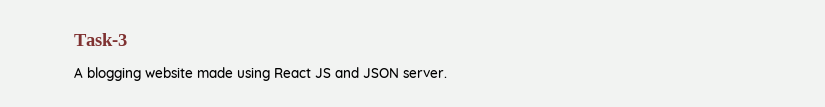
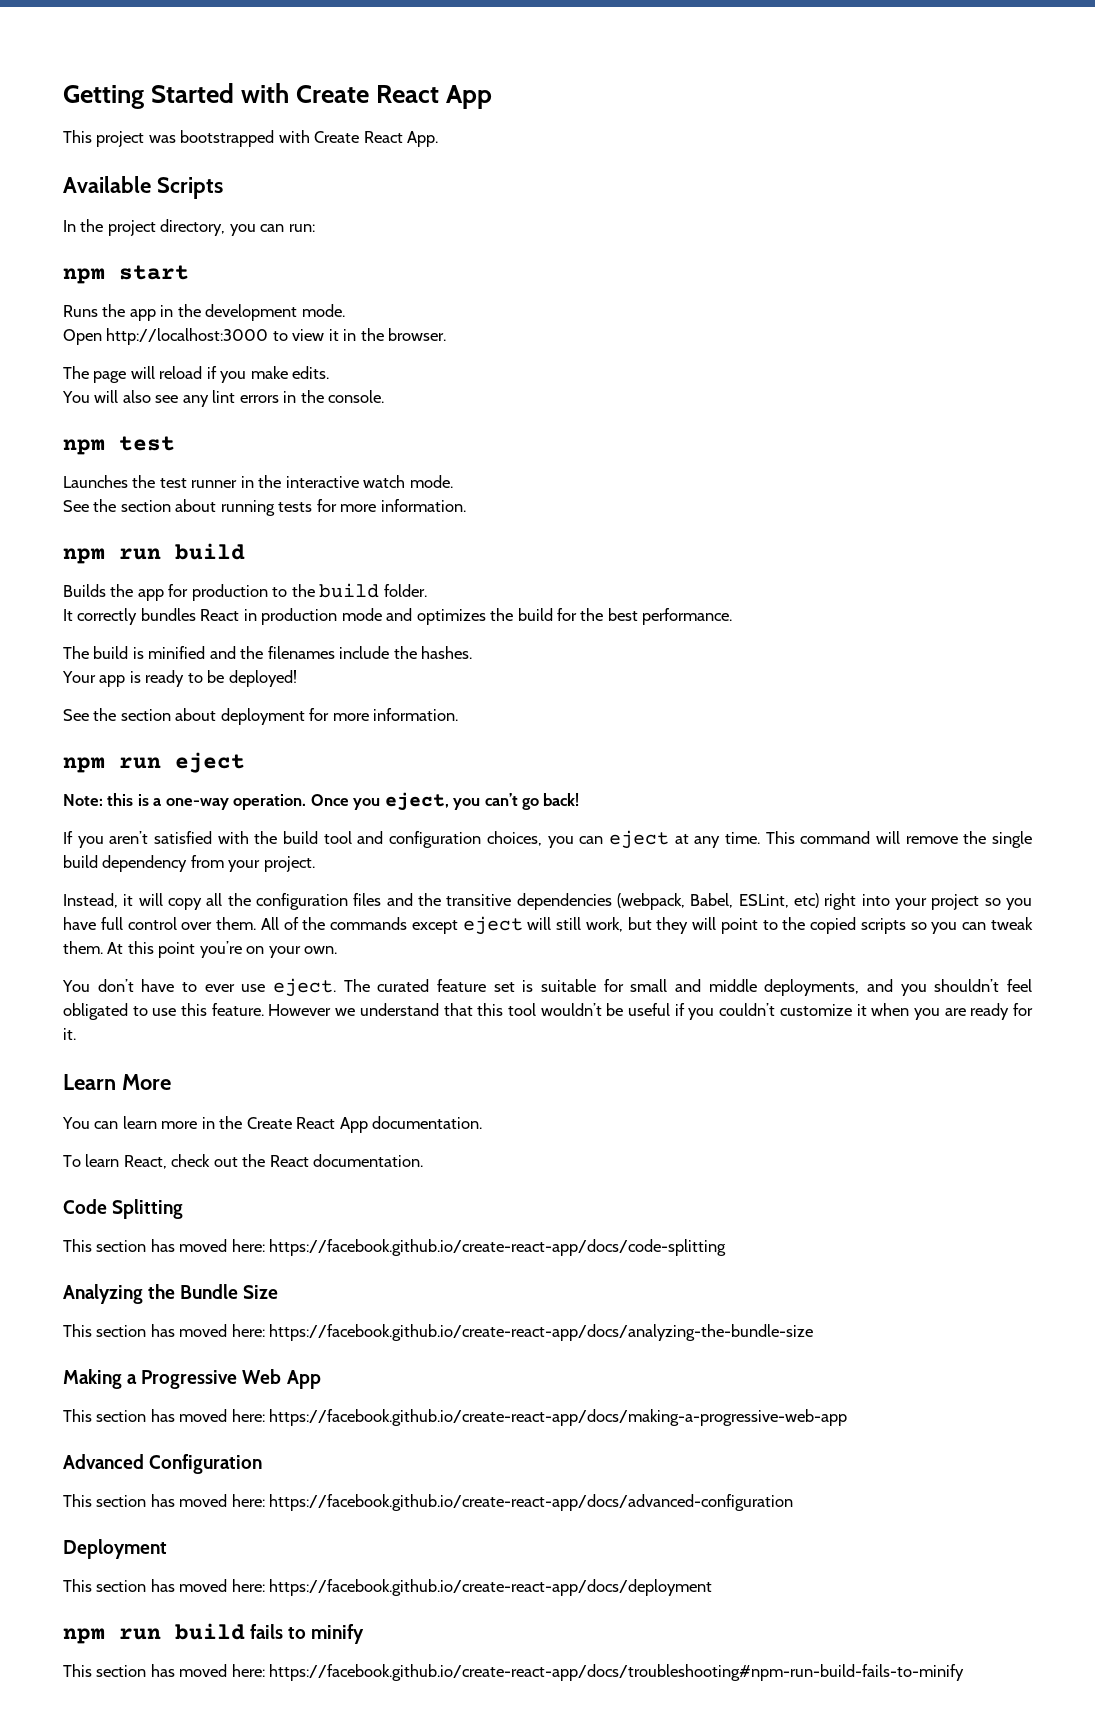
[74,33,127,46] [74,67,447,81] Task-3 // A blogging website made using React JS and JSON server. -> [63,83,493,109] [63,130,439,147] [63,176,223,199] [63,219,315,236] [63,265,189,284] [63,304,345,321] [63,328,447,345] [63,366,330,383] [62,390,385,407] [63,436,175,455] [63,475,453,488] [63,499,466,516] [63,543,245,564] [63,583,427,601] [63,608,733,625] [63,646,473,659] [62,670,297,687] [63,708,459,725] [63,752,245,773] [63,792,580,811] [63,830,1032,849] [63,855,315,872] [63,893,1033,910] [63,916,1033,935] [63,941,338,958] [62,978,1033,997] [63,1003,1034,1020] [63,1028,76,1040] [63,1074,171,1090] [62,1116,483,1133] [63,1154,424,1169] [63,1199,184,1219] [63,1239,727,1256] [63,1284,279,1304] [63,1324,814,1341] [63,1369,321,1389] [63,1409,848,1426] [63,1454,263,1474] [63,1494,794,1511] [63,1539,167,1559] [63,1579,713,1596] [63,1623,365,1644] [63,1664,965,1681] Getting Started with Create React App // This project was bootstrapped with Create React App. // Available Scripts // In the project directory, you can run: // npm start // Runs the app in the development mode. // Open http://localhost:3000 to view it in the browser. // The page will reload if you make edits. // You will also see any lint errors in the console. // npm test // Launches the test runner in the interactive watch mode. // See the section about running tests for more information. // npm run build // Builds the app for production to the build folder. // It correctly bundles React in production mode and optimizes the build for the best performance. // The build is minified and the filenames include the hashes. // Your app is ready to be deployed! // See the section about deployment for more information. // npm run eject // Note: this is a one-way operation. Once you eject, you can’t go back! // If you aren’t satisfied with the build tool and configuration choices, you can eject at any time. This command will remove the single build dependency from your project. // Instead, it will copy all the configuration files and the transitive dependencies (webpack, Babel, ESLint, etc) right into your project so you have full control over them. All of the commands except eject will still work, but they will point to the copied scripts so you can tweak them. At this point you’re on your own. // You don’t have to ever use eject. The curated feature set is suitable for small and middle deployments, and you shouldn’t feel obligated to use this feature. However we understand that this tool wouldn’t be useful if you couldn’t customize it when you are ready for it. // Learn More // You can learn more in the Create React App documentation. // To learn React, check out the React documentation. // Code Splitting // This section has moved here: https://facebook.github.io/create-react-app/docs/code-splitting // Analyzing the Bundle Size // This section has moved here: https://facebook.github.io/create-react-app/docs/analyzing-the-bundle-size // Making a Progressive Web App // This section has moved here: https://facebook.github.io/create-react-app/docs/making-a-progressive-web-app // Advanced Configuration // This section has moved here: https://facebook.github.io/create-react-app/docs/advanced-configuration // Deployment // This section has moved here: https://facebook.github.io/create-react-app/docs/deployment // npm run build fails to minify // This section has moved here: https://facebook.github.io/create-react-app/docs/troubleshooting#npm-run-build-fails-to-minify

